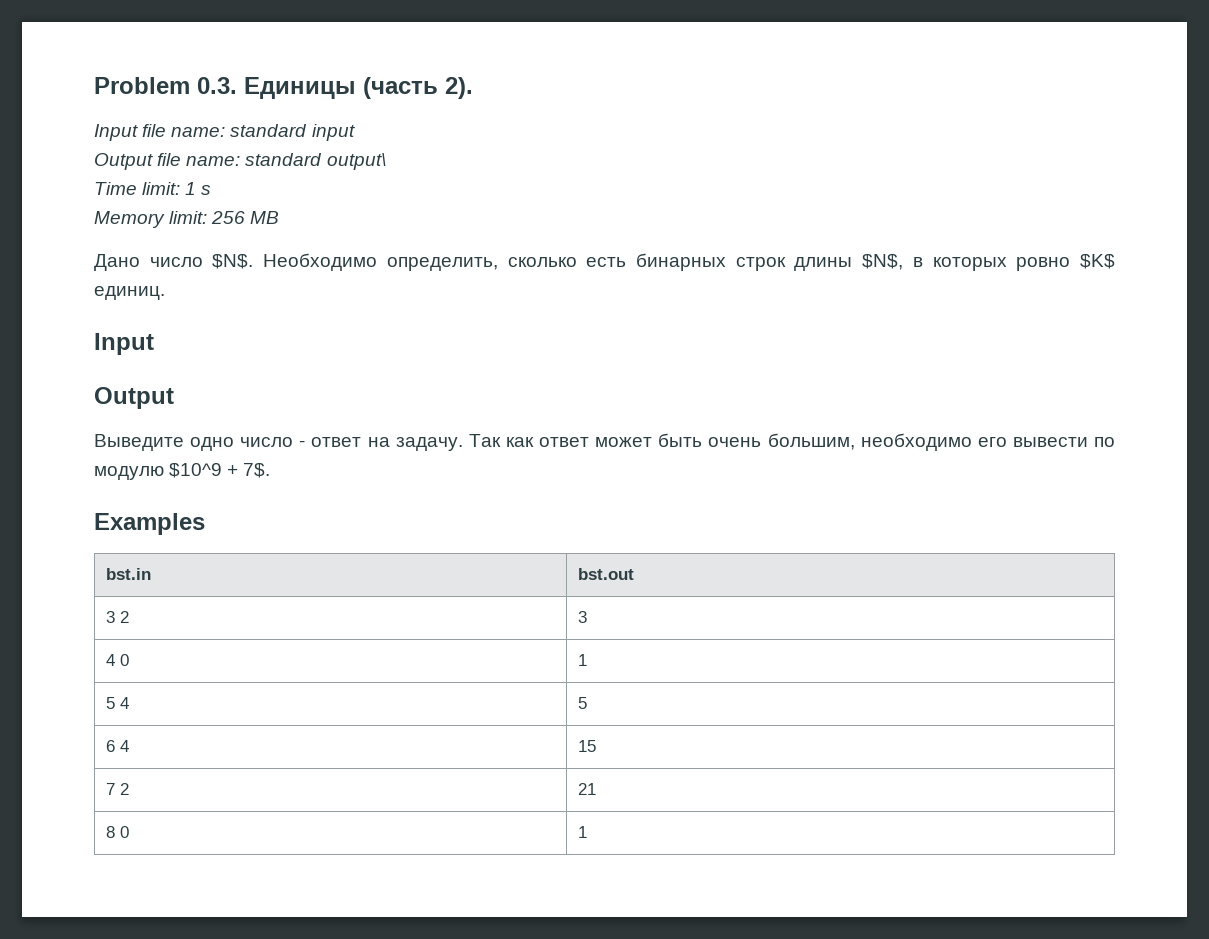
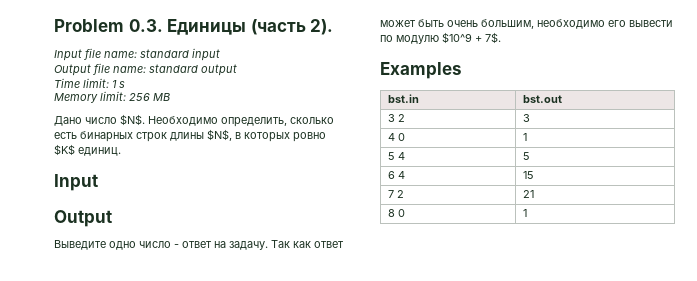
[326,153,386,170] output\ -> [201,64,237,76] output

